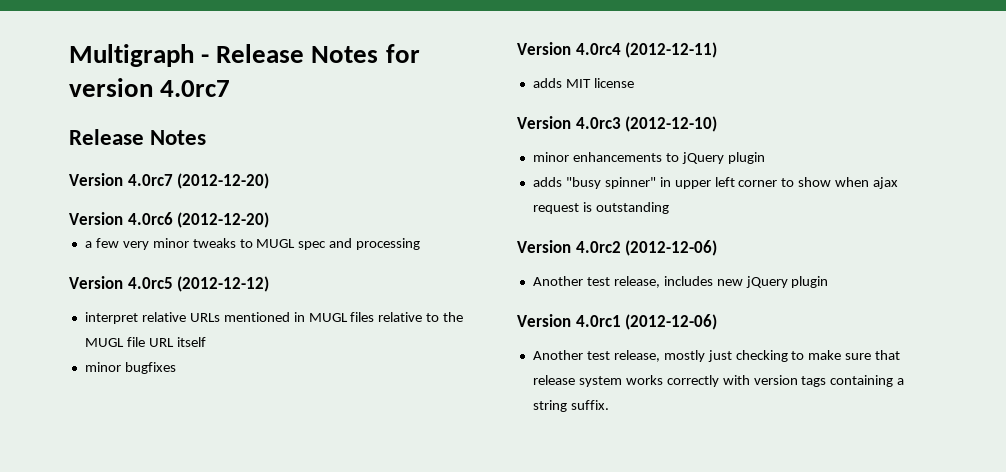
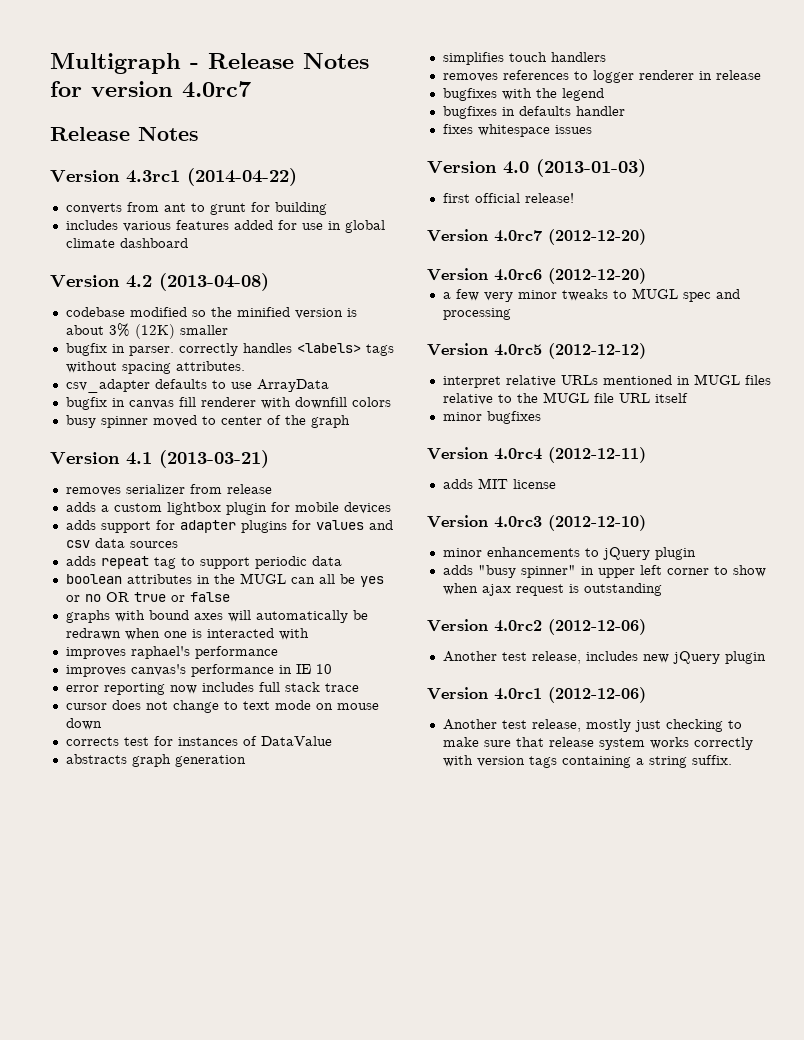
(207, 137) none -> [50,168,297,186] [65,202,327,215] [65,220,385,233] [65,238,188,248] [50,273,269,291] [65,307,357,319] [65,323,228,339] [65,343,394,356] [65,361,245,374] [65,379,329,393] [65,397,391,410] [65,415,350,428] [50,450,269,468] [65,484,272,496] [65,502,391,515] [65,520,393,533] [65,538,178,548] [65,556,342,569] [65,573,384,587] [65,592,230,602] [65,610,368,623] [65,628,309,640] [65,646,278,659] [65,664,332,677] [65,682,359,695] [65,700,379,713] [65,718,102,730] [65,736,332,746] [65,754,246,767] [442,52,606,65] [442,70,761,83] [442,88,604,101] [442,106,625,119] [442,124,592,137] [427,159,646,177] [442,193,574,203] // Version 4.3rc1 (2014-04-22) // converts from ant to grunt for building // includes various features added for use in global climate dashboard // Version 4.2 (2013-04-08) // codebase modified so the minified version is about 3% (12K) smaller // bugfix in parser. correctly handles <labels> tags without spacing attributes. // csv_adapter defaults to use ArrayData // bugfix in canvas fill renderer with downfill colors // busy spinner moved to center of the graph // Version 4.1 (2013-03-21) // removes serializer from release // adds a custom lightbox plugin for mobile devices // adds support for adapter plugins for values and csv data sources // adds repeat tag to support periodic data // boolean attributes in the MUGL can all be yes or no OR true or false // graphs with bound axes will automatically be redrawn when one is interacted with // improves raphael's performance // improves canvas's performance in IE 10 // error reporting now includes full stack trace // cursor does not change to text mode on mouse down // corrects test for instances of DataValue // abstracts graph generation // simplifies touch handlers // removes references to logger renderer in release // bugfixes with the legend // bugfixes in defaults handler // fixes whitespace issues // Version 4.0 (2013-01-03) // first official release!

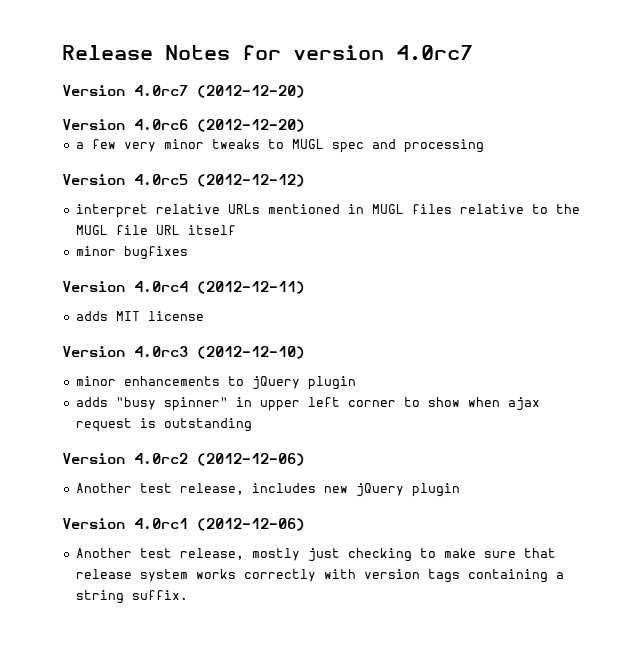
[50,53,199,74] Multigraph - -> (62, 52) none
[50,126,199,141] [50,168,297,186] [65,202,327,215] [65,220,385,233] [65,238,188,248] [50,273,269,291] [65,307,357,319] [65,323,228,339] [65,343,394,356] [65,361,245,374] [65,379,329,393] [65,397,391,410] [65,415,350,428] [50,450,269,468] [65,484,272,496] [65,502,391,515] [65,520,393,533] [65,538,178,548] [65,556,342,569] [65,573,384,587] [65,592,230,602] [65,610,368,623] [65,628,309,640] [65,646,278,659] [65,664,332,677] [65,682,359,695] [65,700,379,713] [65,718,102,730] [65,736,332,746] [65,754,246,767] [442,52,606,65] [442,70,761,83] [442,88,604,101] [442,106,625,119] [442,124,592,137] [427,159,646,177] [442,193,574,203] // Release Notes // Version 4.3rc1 (2014-04-22) // converts from ant to grunt for building // includes various features added for use in global climate dashboard // Version 4.2 (2013-04-08) // codebase modified so the minified version is about 3% (12K) smaller // bugfix in parser. correctly handles <labels> tags without spacing attributes. // csv_adapter defaults to use ArrayData // bugfix in canvas fill renderer with downfill colors // busy spinner moved to center of the graph // Version 4.1 (2013-03-21) // removes serializer from release // adds a custom lightbox plugin for mobile devices // adds support for adapter plugins for values and csv data sources // adds repeat tag to support periodic data // boolean attributes in the MUGL can all be yes or no OR true or false // graphs with bound axes will automatically be redrawn when one is interacted with // improves raphael's performance // improves canvas's performance in IE 10 // error reporting now includes full stack trace // cursor does not change to text mode on mouse down // corrects test for instances of DataValue // abstracts graph generation // simplifies touch handlers // removes references to logger renderer in release // bugfixes with the legend // bugfixes in defaults handler // fixes whitespace issues // Version 4.0 (2013-01-03) // first official release! -> (473, 53) none

